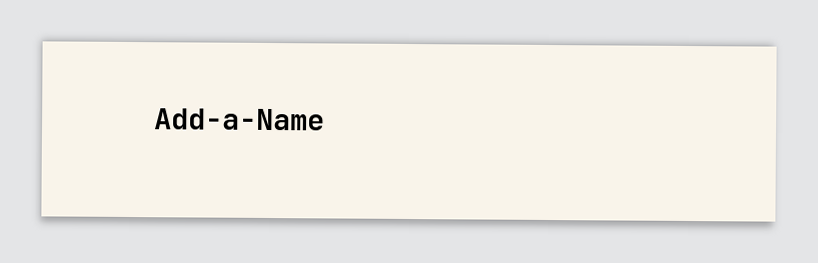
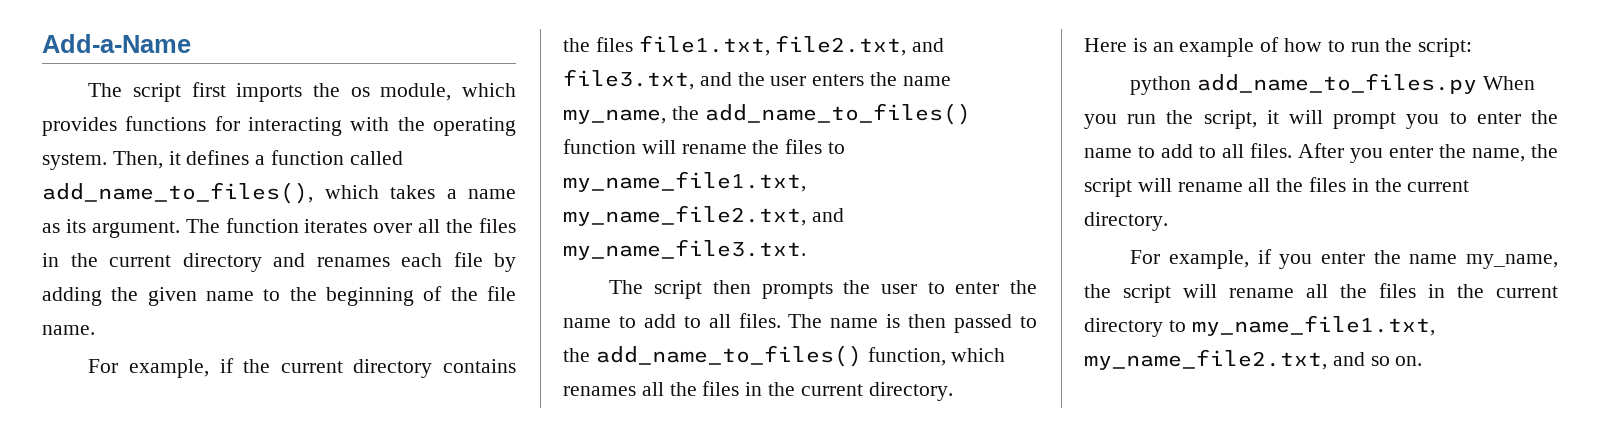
(325, 119) none -> [88,82,516,102] [42,116,516,136] [42,150,403,170] [42,182,516,204] [42,218,517,238] [42,252,516,272] [42,286,516,306] [42,325,95,335] [88,358,516,378] [563,35,945,56] [563,69,951,90] [563,103,971,125] [563,139,846,154] [563,171,806,192] [563,205,844,226] [563,239,806,260] [609,280,1037,299] [563,313,1037,333] [563,345,1006,367] [563,381,953,401] [1084,37,1473,57] [1130,73,1536,95] [1084,110,1558,129] [1084,143,1558,163] [1084,177,1470,197] [1084,212,1168,231] [1130,249,1558,269] [1084,283,1558,303] [1084,315,1435,337] [1084,349,1423,370] // The script first imports the os module, which provides functions for interacting with the operating system. Then, it defines a function called add_name_to_files(), which takes a name as its argument. The function iterates over all the files in the current directory and renames each file by adding the given name to the beginning of the file name. // For example, if the current directory contains the files file1.txt, file2.txt, and file3.txt, and the user enters the name my_name, the add_name_to_files() function will rename the files to my_name_file1.txt, my_name_file2.txt, and my_name_file3.txt. // The script then prompts the user to enter the name to add to all files. The name is then passed to the add_name_to_files() function, which renames all the files in the current directory. // Here is an example of how to run the script: // python add_name_to_files.py When you run the script, it will prompt you to enter the name to add to all files. After you enter the name, the script will rename all the files in the current directory. // For example, if you enter the name my_name, the script will rename all the files in the current directory to my_name_file1.txt, my_name_file2.txt, and so on.

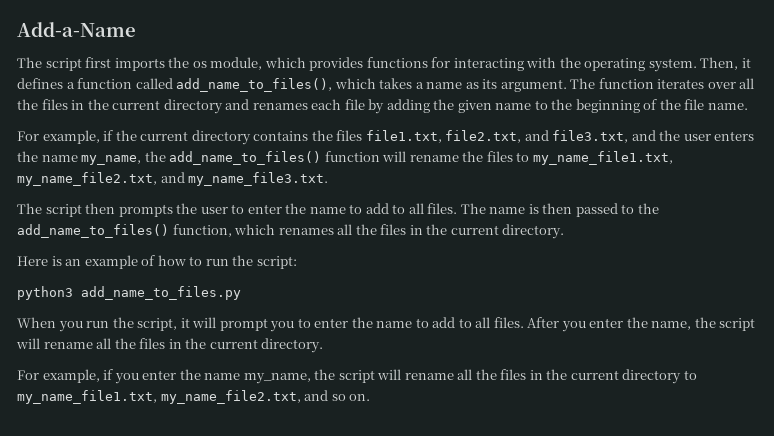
[1130,76,1192,95] python -> [17,286,73,300] python3
(1478, 83) none -> (241, 293) //

